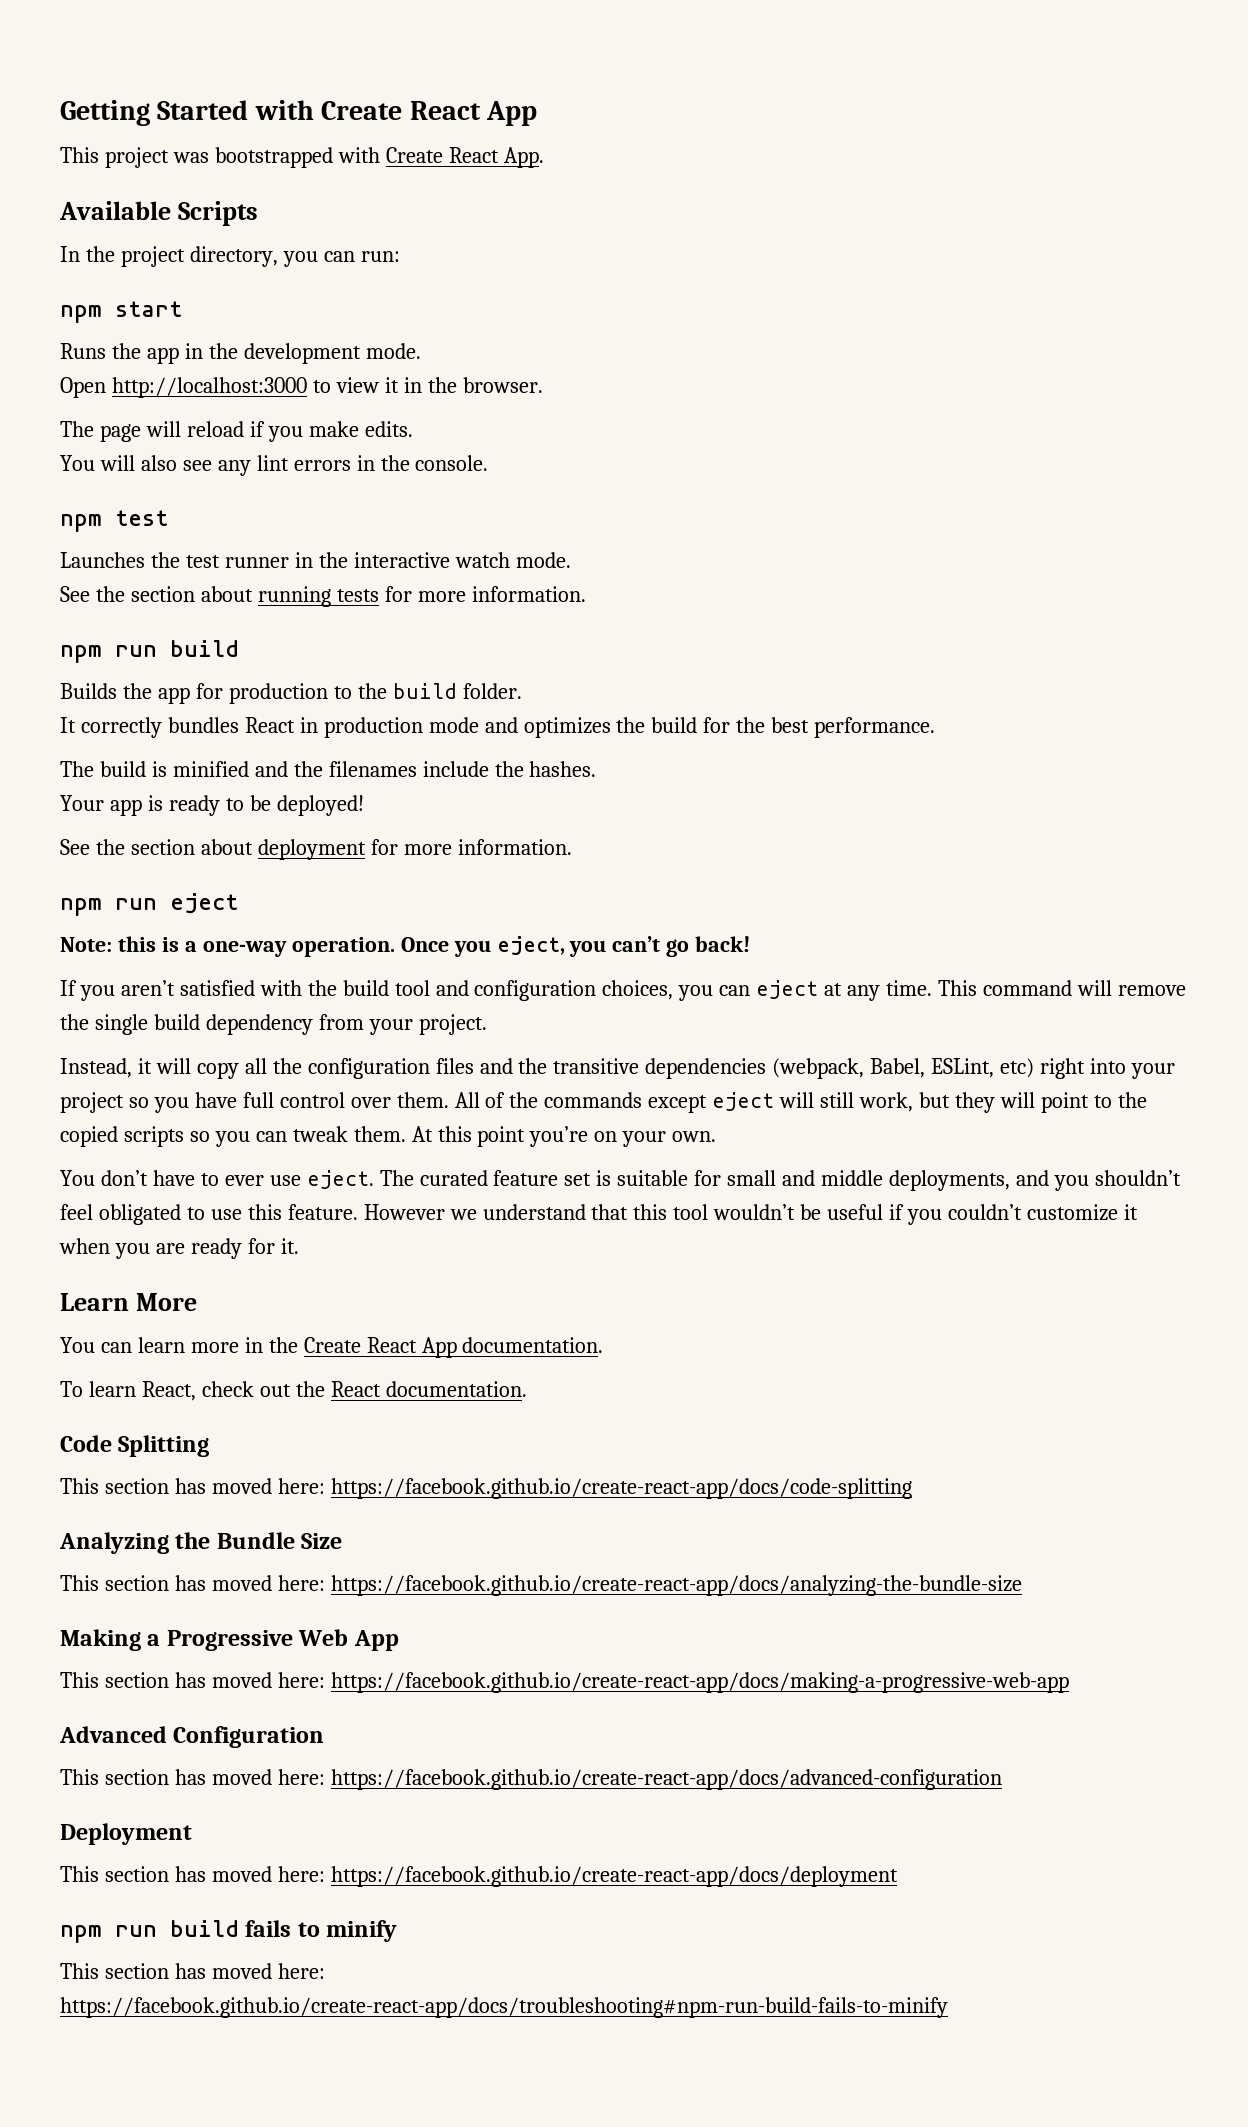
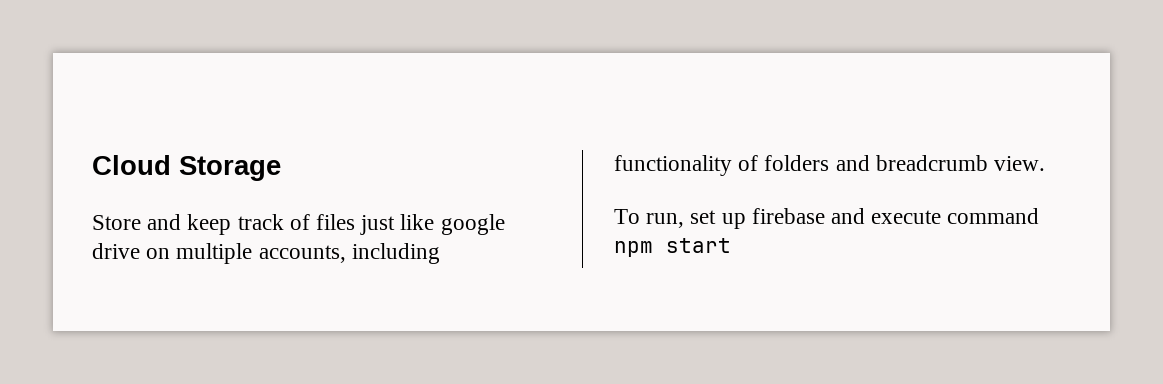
[60,100,538,126] [60,147,544,168] [59,201,258,226] [60,246,400,267] [60,301,182,323] [60,343,421,364] [60,377,543,398] [60,421,413,442] [60,455,489,476] [60,510,168,532] [60,552,571,568] [60,586,586,607] [60,640,239,663] [60,683,522,704] [60,717,936,738] [60,761,597,777] [60,795,364,816] [60,839,572,860] [60,893,238,916] [60,936,751,957] [60,980,1186,1001] [60,1014,487,1035] [60,1058,1175,1079] [60,1092,1147,1113] [60,1126,717,1147] [60,1170,1181,1191] [60,1204,1138,1225] [59,1238,299,1259] [60,1293,197,1311] [60,1337,604,1358] [60,1381,527,1401] [60,1435,210,1457] [60,1478,912,1499] [59,1532,343,1554] [60,1575,1022,1596] [60,1629,399,1651] [60,1672,1069,1693] [59,1726,325,1748] [60,1769,1002,1790] [60,1823,192,1845] [60,1866,898,1887] [60,1920,398,1943] [60,1963,325,1979] [60,1997,948,2018] Getting Started with Create React App // This project was bootstrapped with Create React App. // Available Scripts // In the project directory, you can run: // npm start // Runs the app in the development mode. // Open http://localhost:3000 to view it in the browser. // The page will reload if you make edits. // You will also see any lint errors in the console. // npm test // Launches the test runner in the interactive watch mode. // See the section about running tests for more information. // npm run build // Builds the app for production to the build folder. // It correctly bundles React in production mode and optimizes the build for the best performance. // The build is minified and the filenames include the hashes. // Your app is ready to be deployed! // See the section about deployment for more information. // npm run eject // Note: this is a one-way operation. Once you eject, you can’t go back! // If you aren’t satisfied with the build tool and configuration choices, you can eject at any time. This command will remove the single build dependency from your project. // Instead, it will copy all the configuration files and the transitive dependencies (webpack, Babel, ESLint, etc) right into your project so you have full control over them. All of the commands except eject will still work, but they will point to the copied scripts so you can tweak them. At this point you’re on your own. // You don’t have to ever use eject. The curated feature set is suitable for small and middle deployments, and you shouldn’t feel obligated to use this feature. However we understand that this tool wouldn’t be useful if you couldn’t customize it when you are ready for it. // Learn More // You can learn more in the Create React App documentation. // To learn React, check out the React documentation. // Code Splitting // This section has moved here: https://facebook.github.io/create-react-app/docs/code-splitting // Analyzing the Bundle Size // This section has moved here: https://facebook.github.io/create-react-app/docs/analyzing-the-bundle-size // Making a Progressive Web App // This section has moved here: https://facebook.github.io/create-react-app/docs/making-a-progressive-web-app // Advanced Configuration // This section has moved here: https://facebook.github.io/create-react-app/docs/advanced-configuration // Deployment // This section has moved here: https://facebook.github.io/create-react-app/docs/deployment // npm run build fails to minify // This section has moved here: https://facebook.github.io/create-react-app/docs/troubleshooting#npm-run-build-fails-to-minify -> [92,155,281,181] [92,214,505,235] [92,243,440,264] [614,155,1046,176] [614,208,1040,229] [614,238,731,257] Cloud Storage // Store and keep track of files just like google drive on multiple accounts, including functionality of folders and breadcrumb view. // To run, set up firebase and execute command npm start

